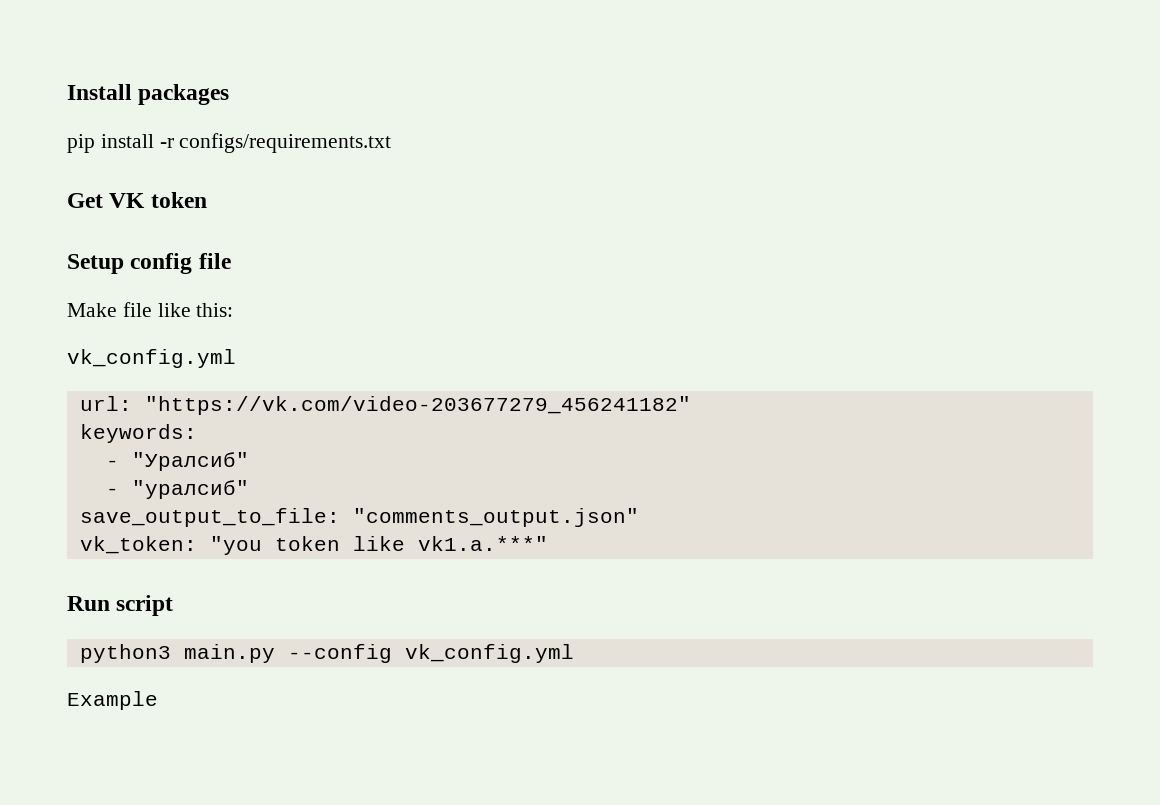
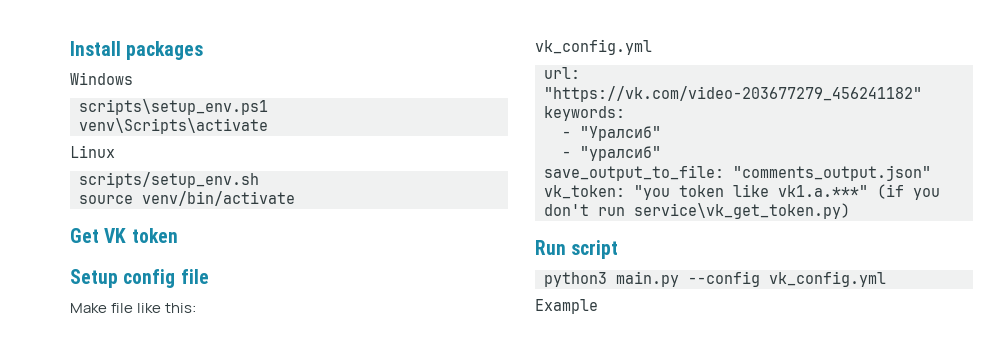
[67,133,392,153] pip install -r configs/requirements.txt -> [70,72,133,85] [79,99,268,115] [79,118,268,134] [70,145,115,158] [79,172,259,188] [79,191,295,206] Windows // scripts\setup_env.ps1 // venv\Scripts\activate // Linux // scripts/setup_env.sh // source venv/bin/activate
(548, 543) none -> [877,184,940,200] [544,203,850,219] (if you don't run service\vk_get_token.py)

